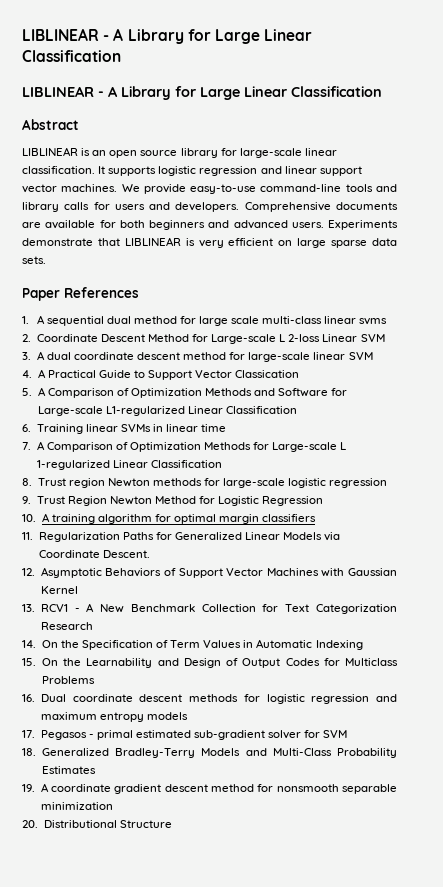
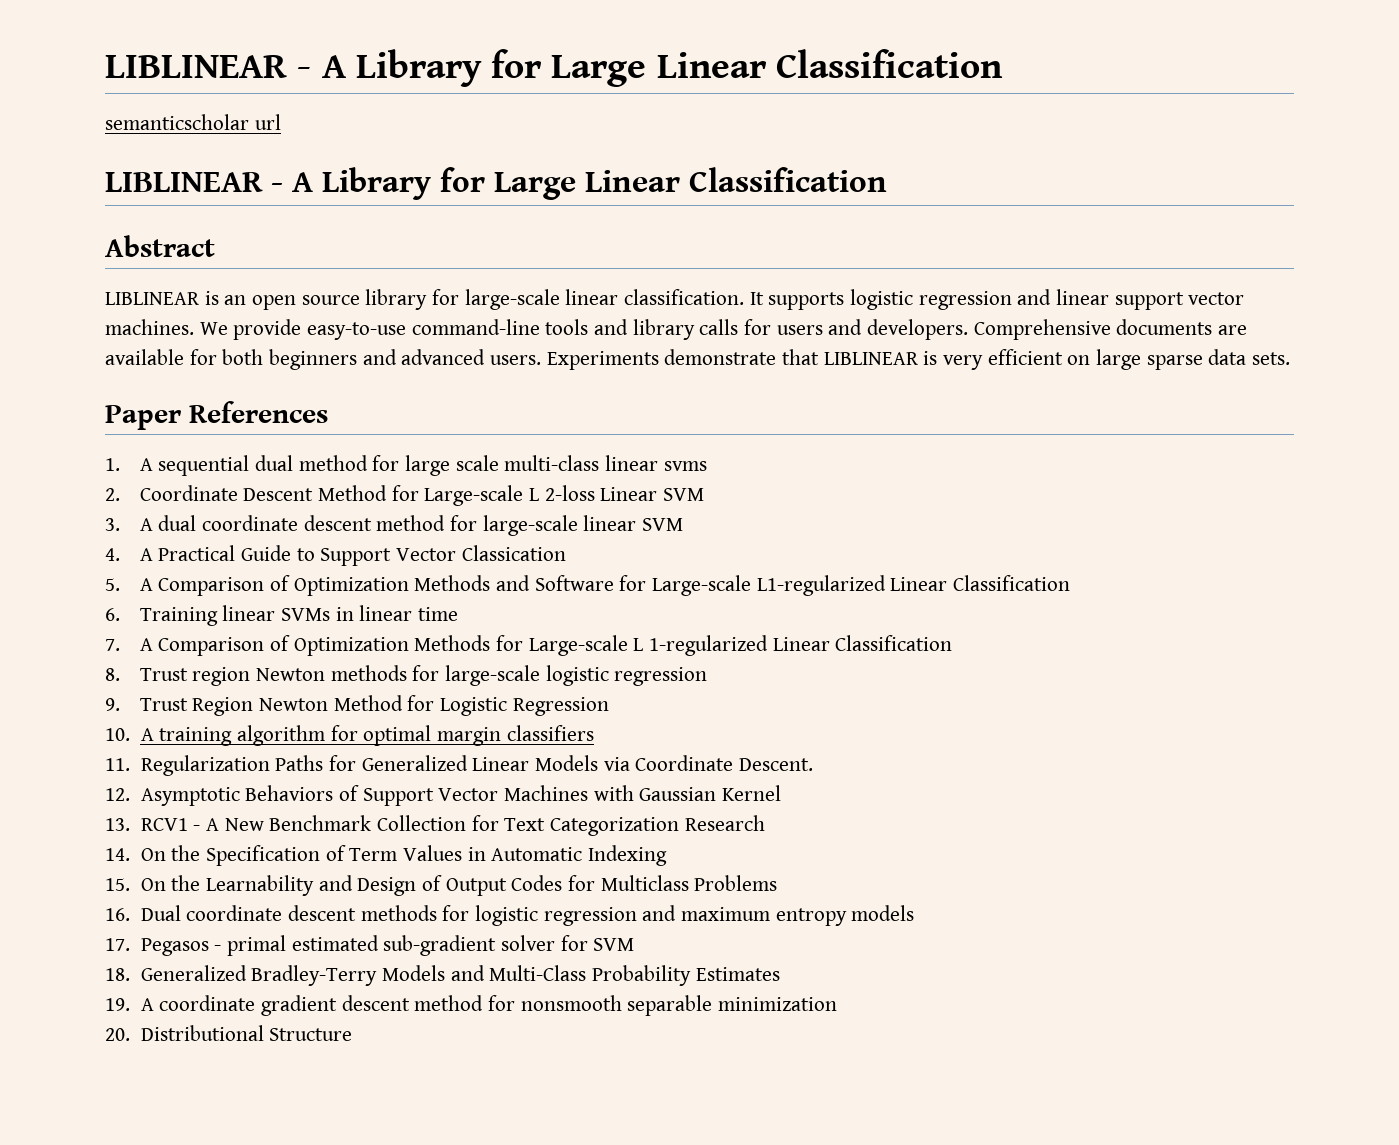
[22,28,313,44] [22,50,121,62] LIBLINEAR - A Library for Large Linear Classification -> [105,49,1003,87] [105,114,281,130] LIBLINEAR - A Library for Large Linear Classification // semanticscholar url

